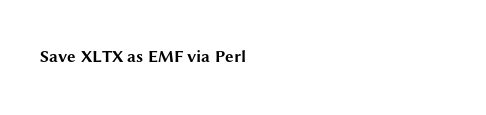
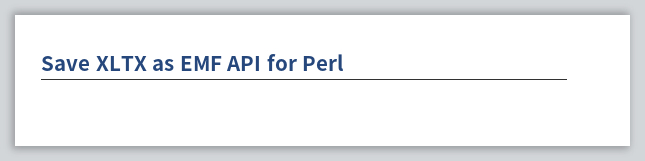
[187,50,211,62] via -> [226,54,297,71] API for

